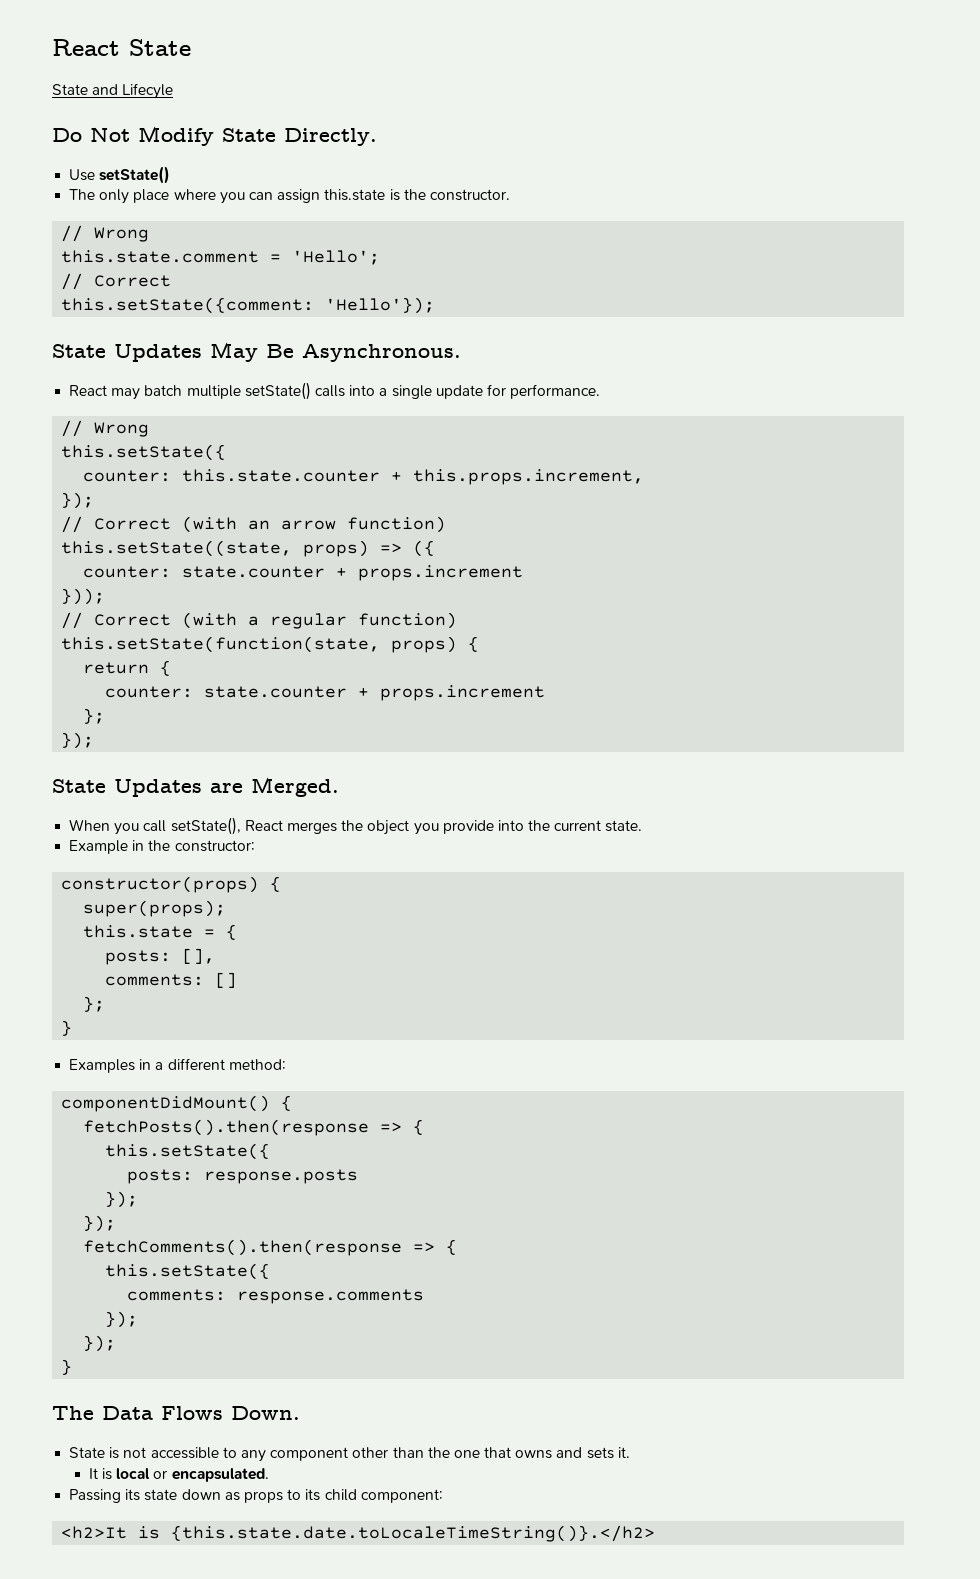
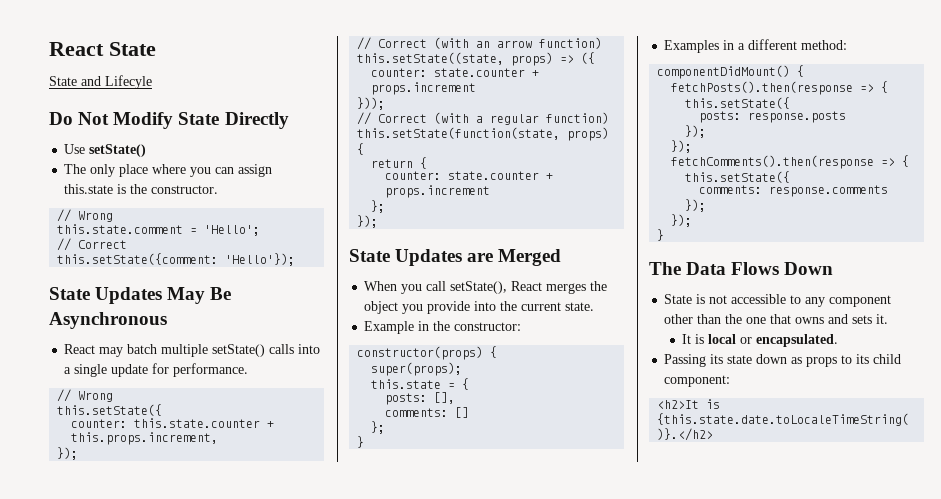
[284,128,377,146] Directly. -> [224,112,289,129] Directly
[302,344,461,362] Asynchronous. -> [49,312,167,329] Asynchronous
[251,777,339,797] Merged. -> [498,249,562,266] Merged
[231,1406,300,1420] Down. -> [784,262,834,275] Down

